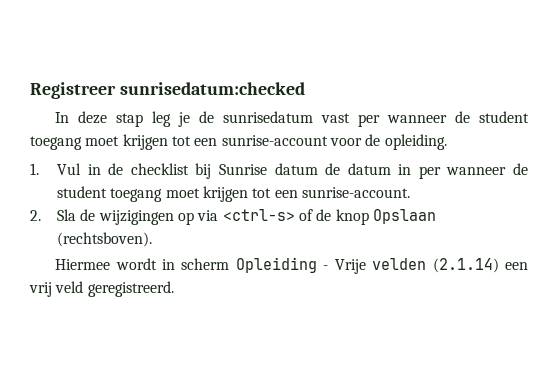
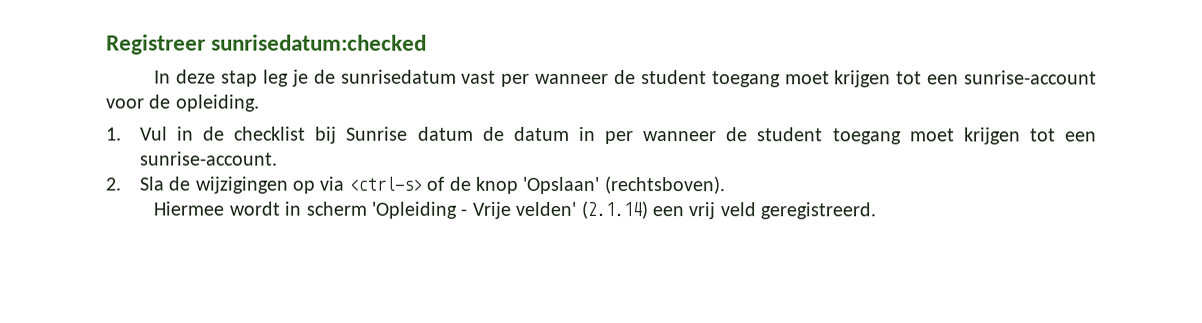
[372,209,436,224] Opslaan -> [522,176,600,194] 'Opslaan'
[235,257,317,273] Opleiding -> [370,201,457,219] 'Opleiding
[372,258,427,270] velden -> [515,201,577,216] velden'

